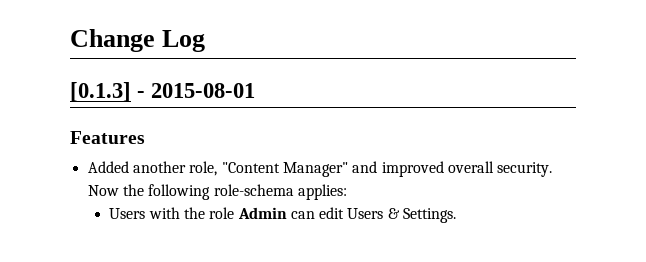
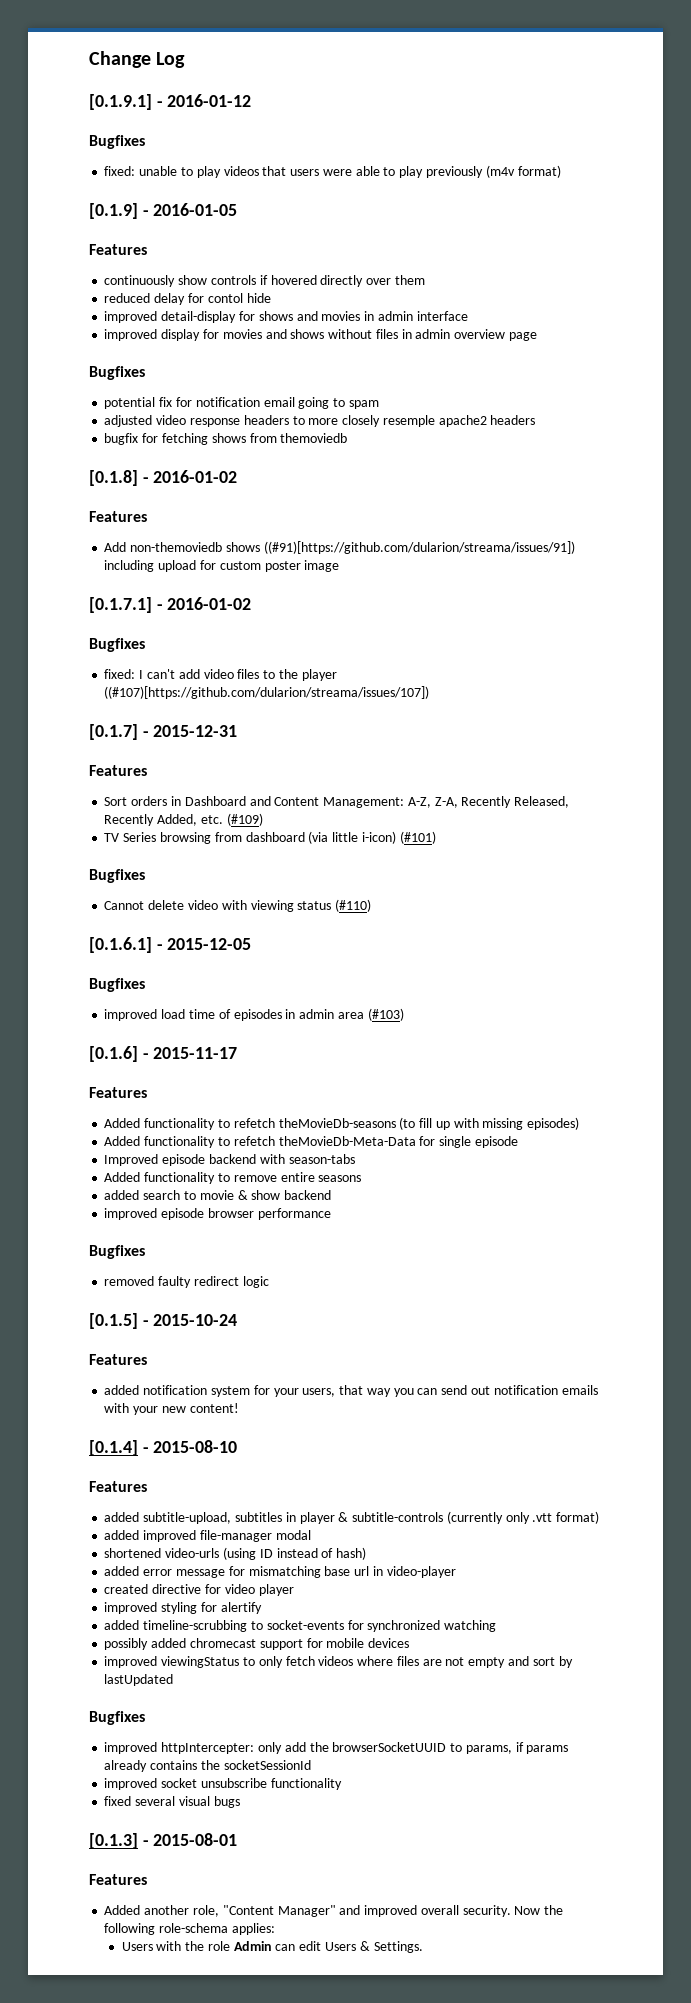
(206, 41) none -> [89,94,252,110] [89,135,145,149] [104,165,561,178] [89,203,238,219] [89,244,147,255] [104,275,425,287] [104,293,271,305] [104,311,468,323] [104,329,537,341] [89,366,145,380] [104,397,379,409] [104,415,536,427] [104,433,348,445] [89,470,238,486] [89,511,147,522] [104,541,575,554] [104,560,340,572] [89,597,252,613] [89,638,145,652] [104,669,337,681] [104,686,430,699] [89,724,238,740] [89,765,147,776] [104,796,570,808] [104,813,263,826] [104,831,436,844] [89,869,145,883] [104,899,372,912] [89,937,252,953] [89,978,145,992] [104,1008,404,1021] [89,1046,238,1062] [89,1087,147,1098] [104,1117,580,1130] [104,1136,518,1148] [104,1154,355,1166] [104,1172,362,1184] [104,1190,332,1200] [104,1208,331,1220] [89,1245,145,1259] [104,1276,269,1288] [89,1313,238,1329] [89,1354,147,1365] [104,1385,598,1397] [104,1403,239,1415] [89,1440,238,1456] [89,1481,147,1492] [104,1511,600,1524] [104,1530,311,1542] [104,1547,367,1560] [104,1566,456,1578] [104,1584,294,1596] [104,1602,262,1614] [104,1620,497,1632] [104,1638,410,1650] [104,1656,573,1668] [104,1674,174,1686] [89,1711,145,1725] [104,1742,569,1754] [104,1760,311,1772] [104,1778,342,1790] [104,1796,240,1808] // [0.1.9.1] - 2016-01-12 // Bugfixes // fixed: unable to play videos that users were able to play previously (m4v format) // [0.1.9] - 2016-01-05 // Features // continuously show controls if hovered directly over them // reduced delay for contol hide // improved detail-display for shows and movies in admin interface // improved display for movies and shows without files in admin overview page // Bugfixes // potential fix for notification email going to spam // adjusted video response headers to more closely resemple apache2 headers // bugfix for fetching shows from themoviedb // [0.1.8] - 2016-01-02 // Features // Add non-themoviedb shows ((#91)[https://github.com/dularion/streama/issues/91]) including upload for custom poster image // [0.1.7.1] - 2016-01-02 // Bugfixes // fixed: I can't add video files to the player ((#107)[https://github.com/dularion/streama/issues/107]) // [0.1.7] - 2015-12-31 // Features // Sort orders in Dashboard and Content Management: A-Z, Z-A, Recently Released, Recently Added, etc. (#109) // TV Series browsing from dashboard (via little i-icon) (#101) // Bugfixes // Cannot delete video with viewing status (#110) // [0.1.6.1] - 2015-12-05 // Bugfixes // improved load time of episodes in admin area (#103) // [0.1.6] - 2015-11-17 // Features // Added functionality to refetch theMovieDb-seasons (to fill up with missing episodes) // Added functionality to refetch theMovieDb-Meta-Data for single episode // Improved episode backend with season-tabs // Added functionality to remove entire seasons // added search to movie & show backend // improved episode browser performance // Bugfixes // removed faulty redirect logic // [0.1.5] - 2015-10-24 // Features // added notification system for your users, that way you can send out notification emails with your new content! // [0.1.4] - 2015-08-10 // Features // added subtitle-upload, subtitles in player & subtitle-controls (currently only .vtt format) // added improved file-manager modal // shortened video-urls (using ID instead of hash) // added error message for mismatching base url in video-player // created directive for video player // improved styling for alertify // added timeline-scrubbing to socket-events for synchronized watching // possibly added chromecast support for mobile devices // improved viewingStatus to only fetch videos where files are not empty and sort by lastUpdated // Bugfixes // improved httpIntercepter: only add the browserSocketUUID to params, if params already contains the socketSessionId // improved socket unsubscribe functionality // fixed several visual bugs

